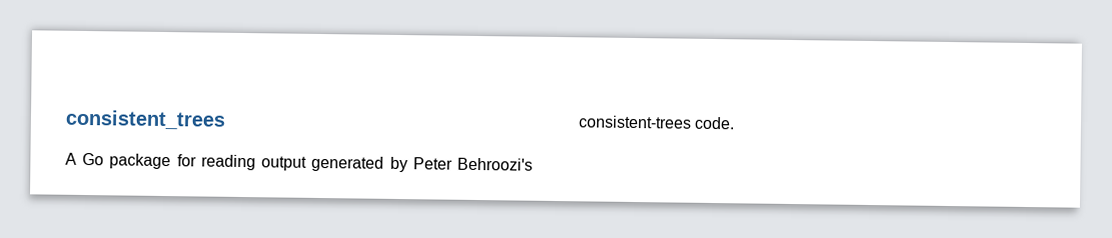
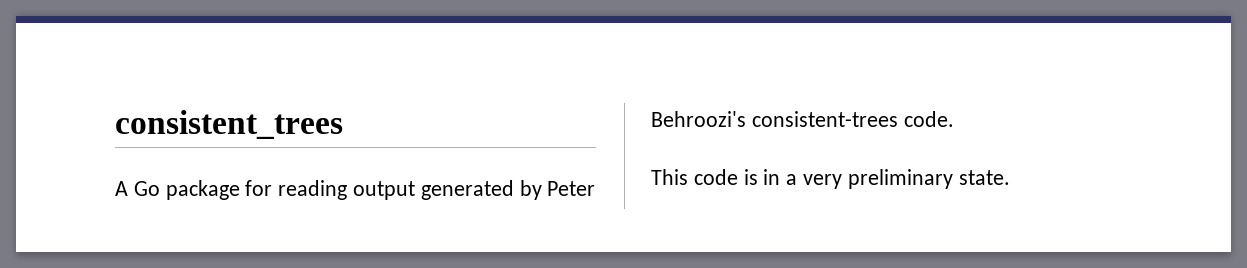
(736, 123) none -> [651,169,1010,189] // This code is in a very preliminary state.

